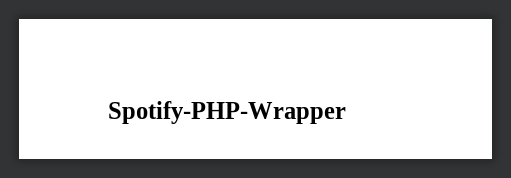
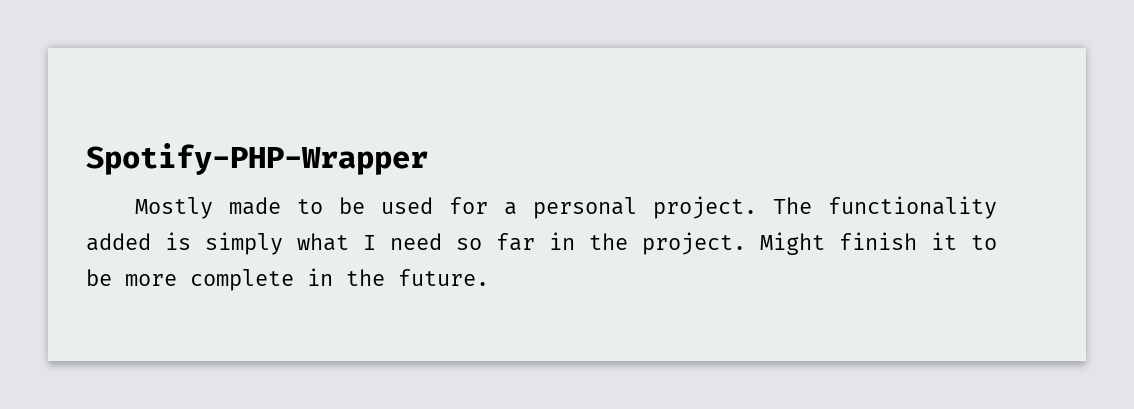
(346, 112) none -> [135,196,998,219] [86,232,997,255] [86,268,489,291] // Mostly made to be used for a personal project. The functionality added is simply what I need so far in the project. Might finish it to be more complete in the future.

